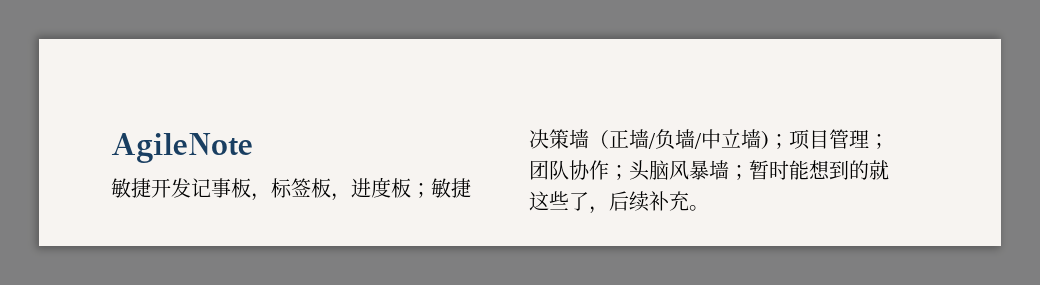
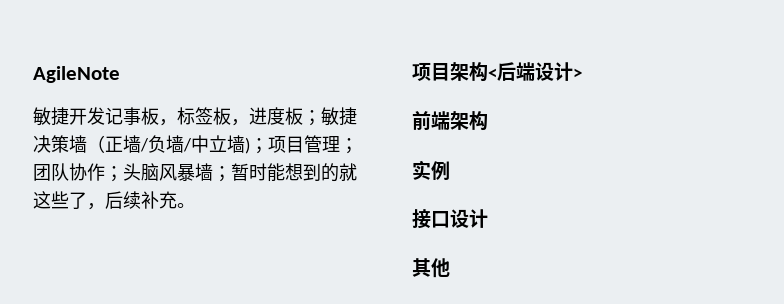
(709, 208) none -> [412,62,582,82] [412,111,488,131] [412,160,450,180] [412,209,488,229] [412,258,450,278] // 项目架构<后端设计> // 前端架构 // 实例 // 接口设计 // 其他

